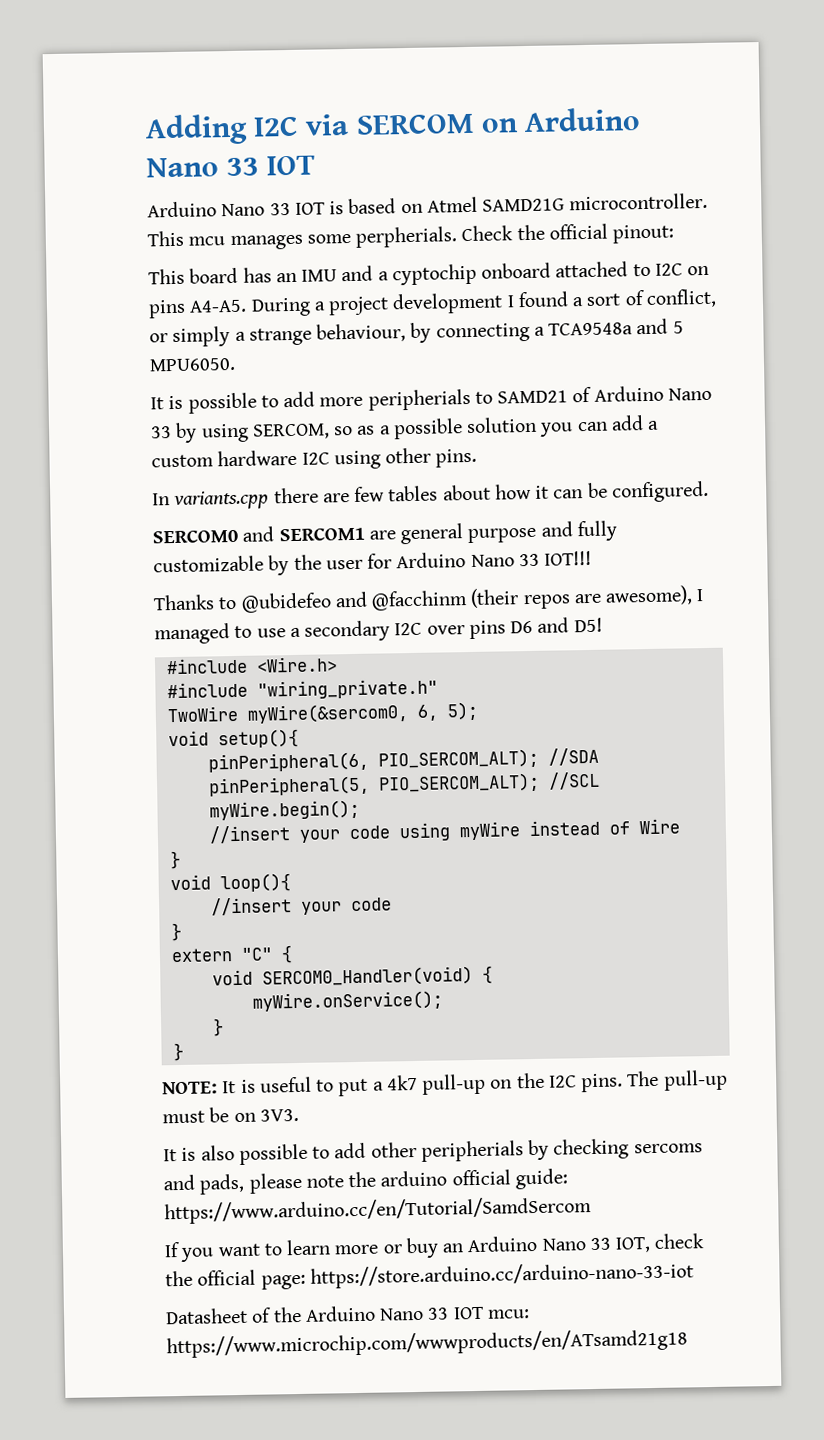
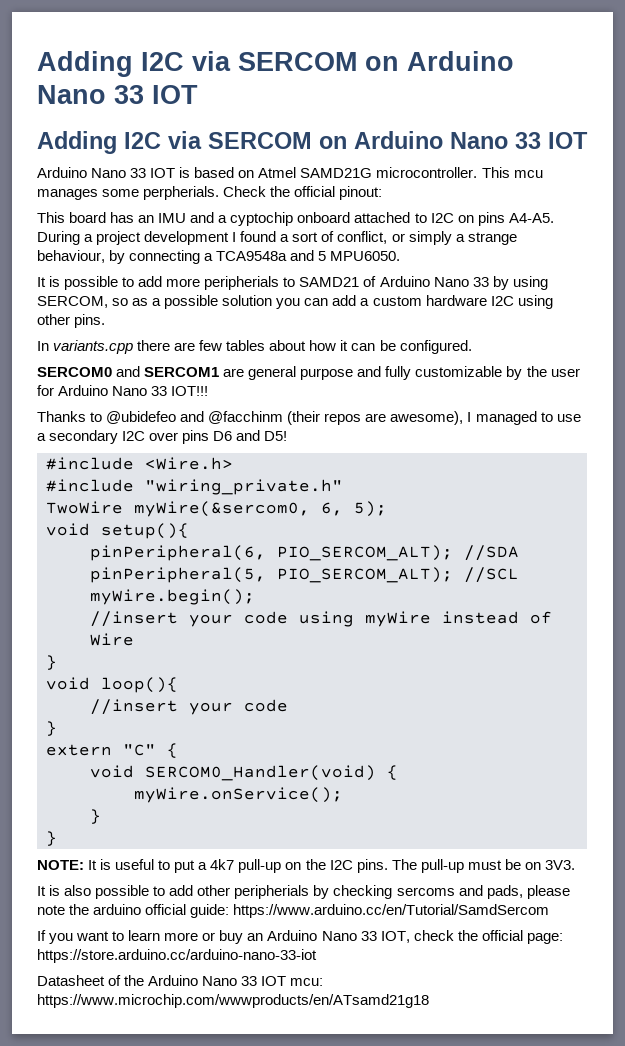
[145,107,642,146] [146,155,316,178] Adding I2C via SERCOM on Arduino Nano 33 IOT -> [37,51,514,77] [37,85,198,104] [37,131,588,154] Adding I2C via SERCOM on Arduino Nano 33 IOT // Adding I2C via SERCOM on Arduino Nano 33 IOT

